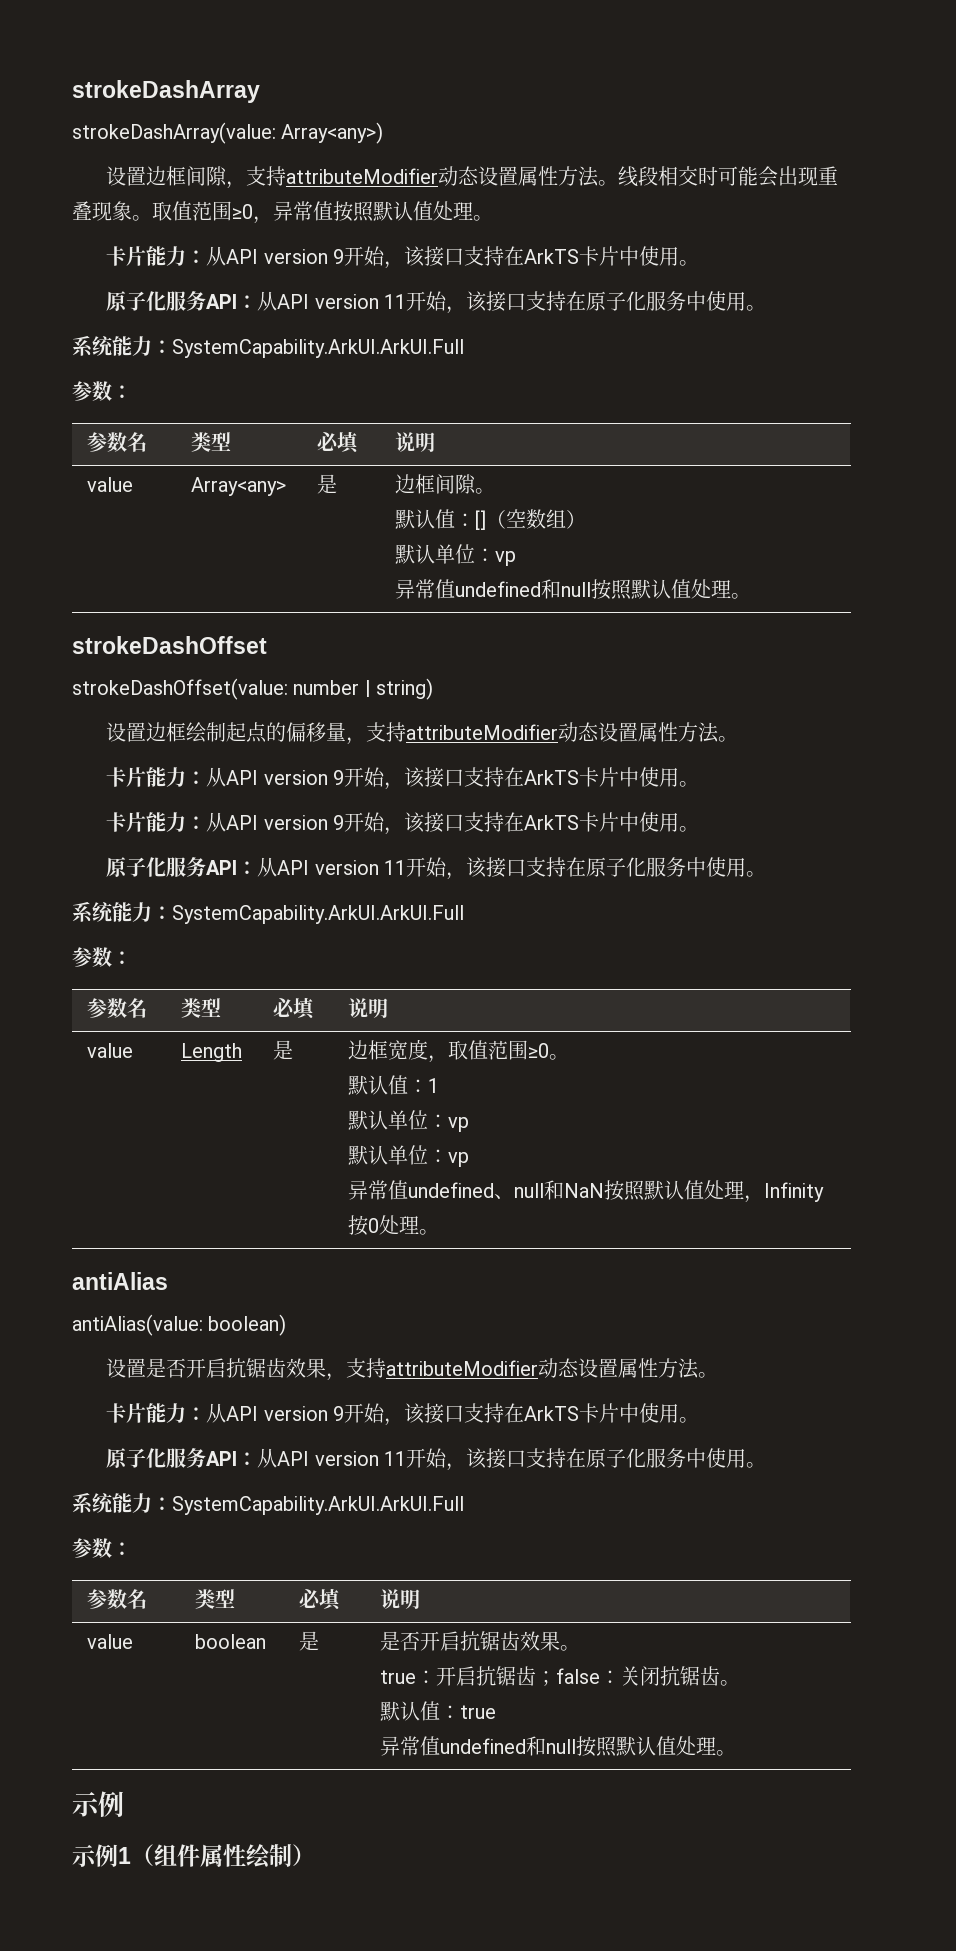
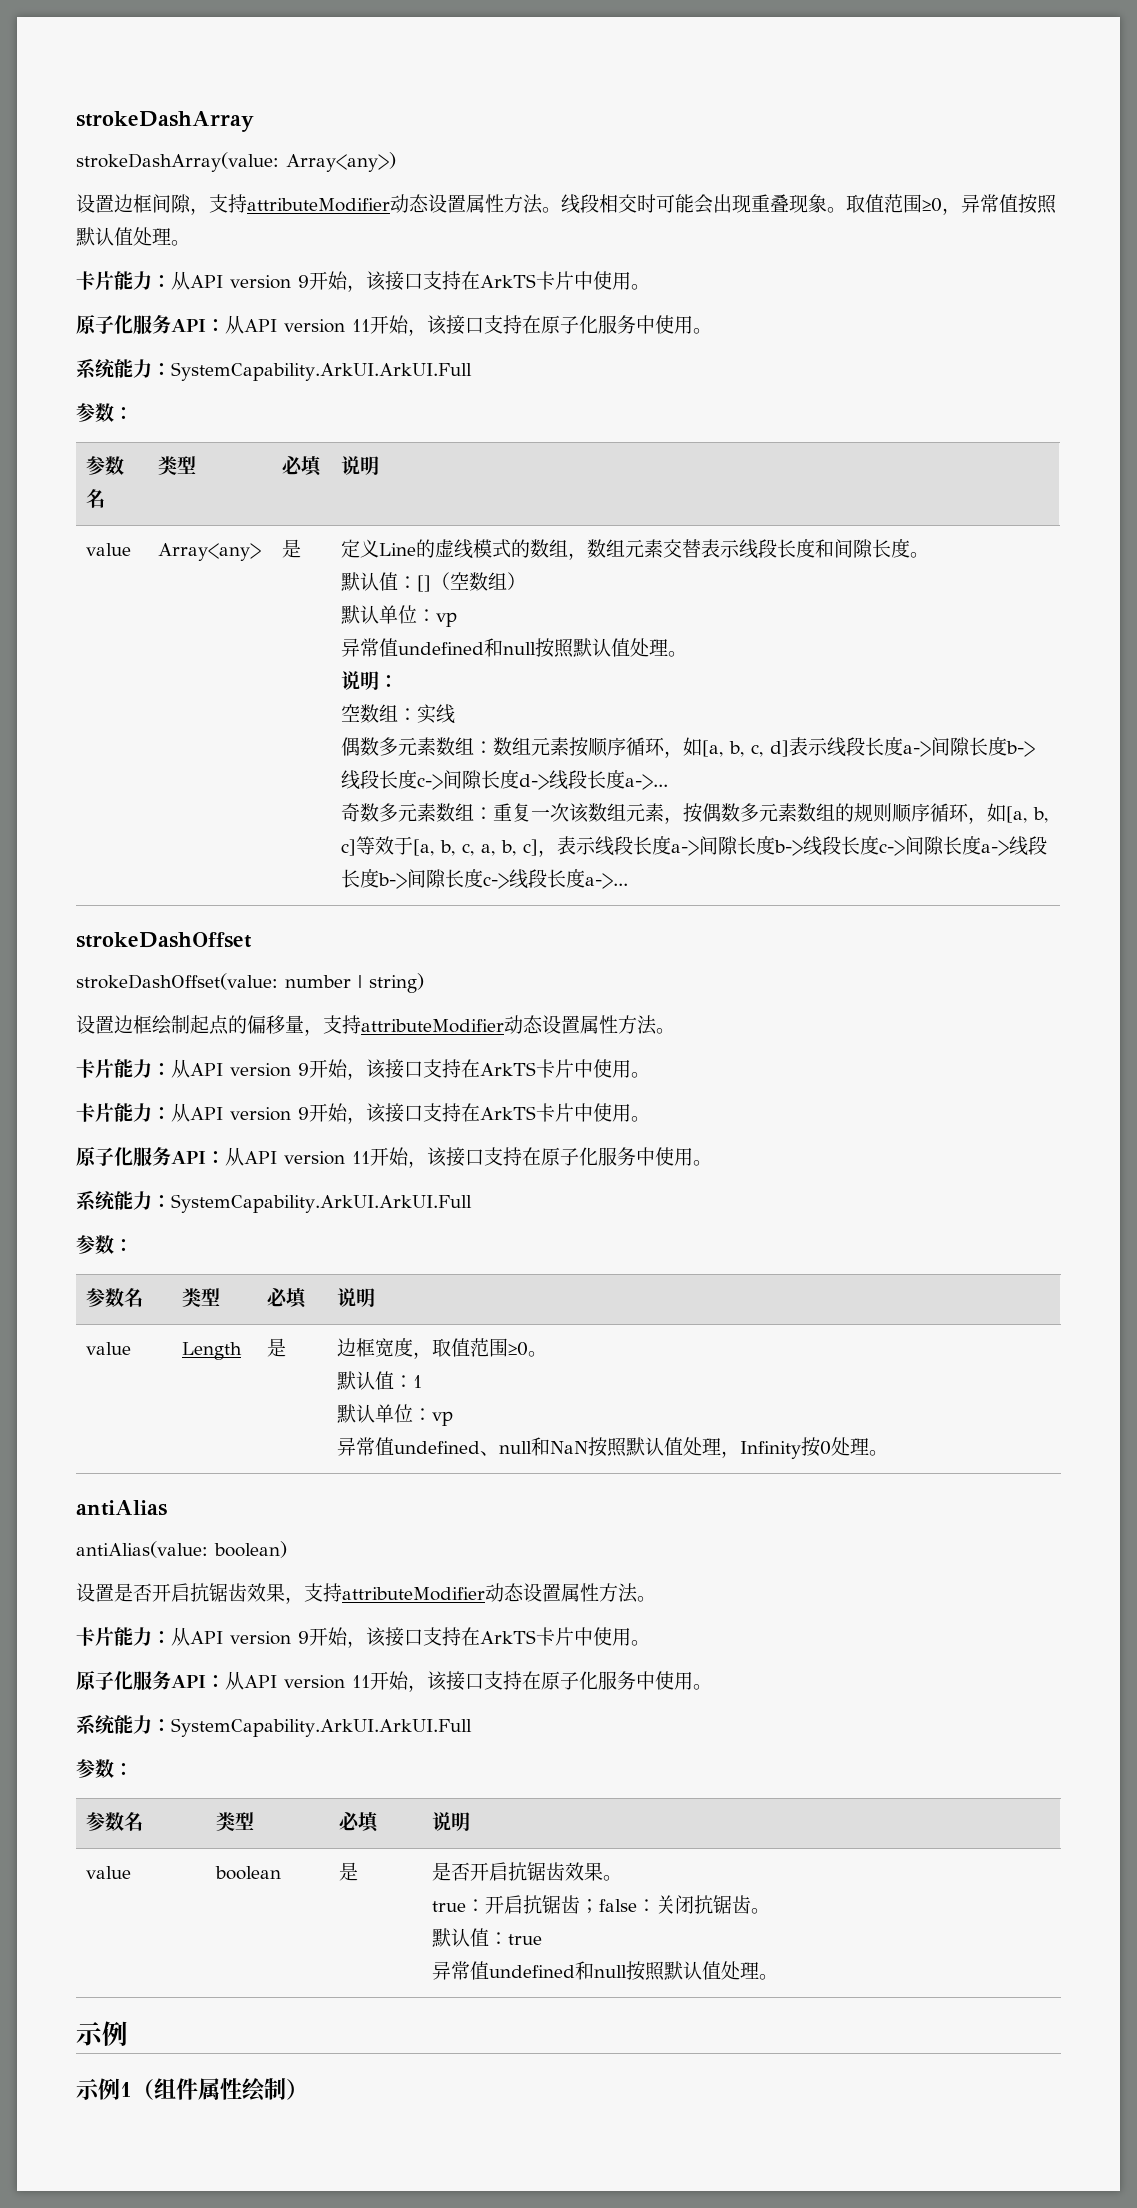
[394,474,476,494] 边框间隙 -> [341,539,911,560] 定义Line的虚线模式的数组，数组元素交替表示线段长度和间隙长度
(751, 596) none -> [341,671,399,690] [341,704,456,724] [341,737,1036,758] [341,770,669,790] [341,803,1049,824] [341,836,1048,857] [341,869,629,889] // 说明： // 空数组：实线 // 偶数多元素数组：数组元素按顺序循环，如[a, b, c, d]表示线段长度a->间隙长度b->线段长度c->间隙长度d->线段长度a->... // 奇数多元素数组：重复一次该数组元素，按偶数多元素数组的规则顺序循环，如[a, b, c]等效于[a, b, c, a, b, c]，表示线段长度a->间隙长度b->线段长度c->间隙长度a->线段长度b->间隙长度c->线段长度a->...
[347,1145,469,1167] // 默认单位：vp -> (454, 1418) none

